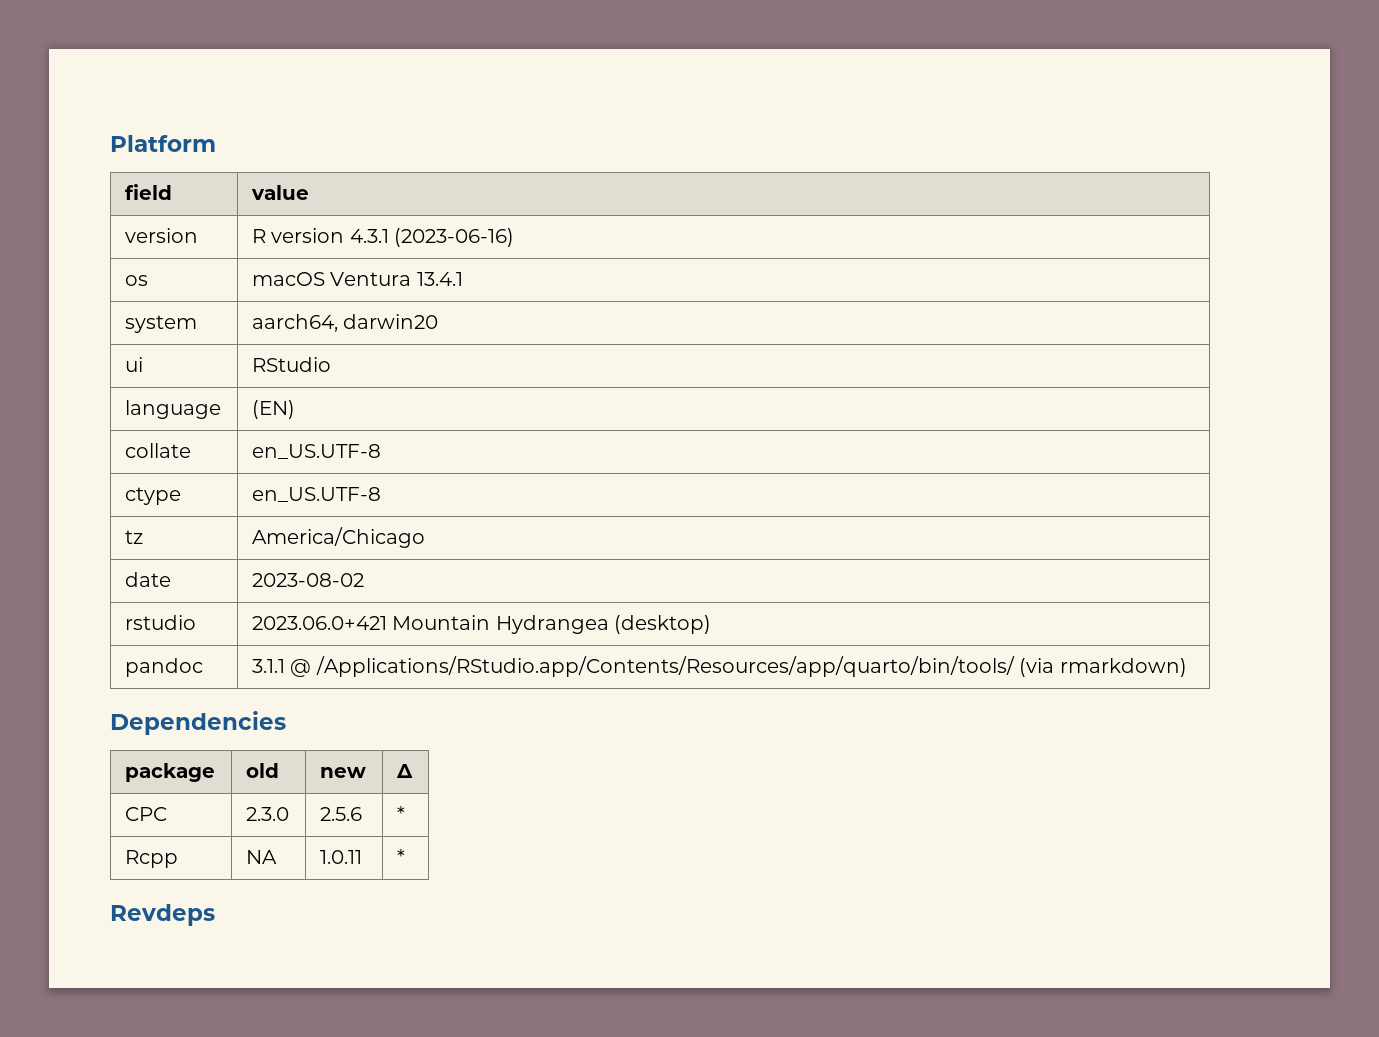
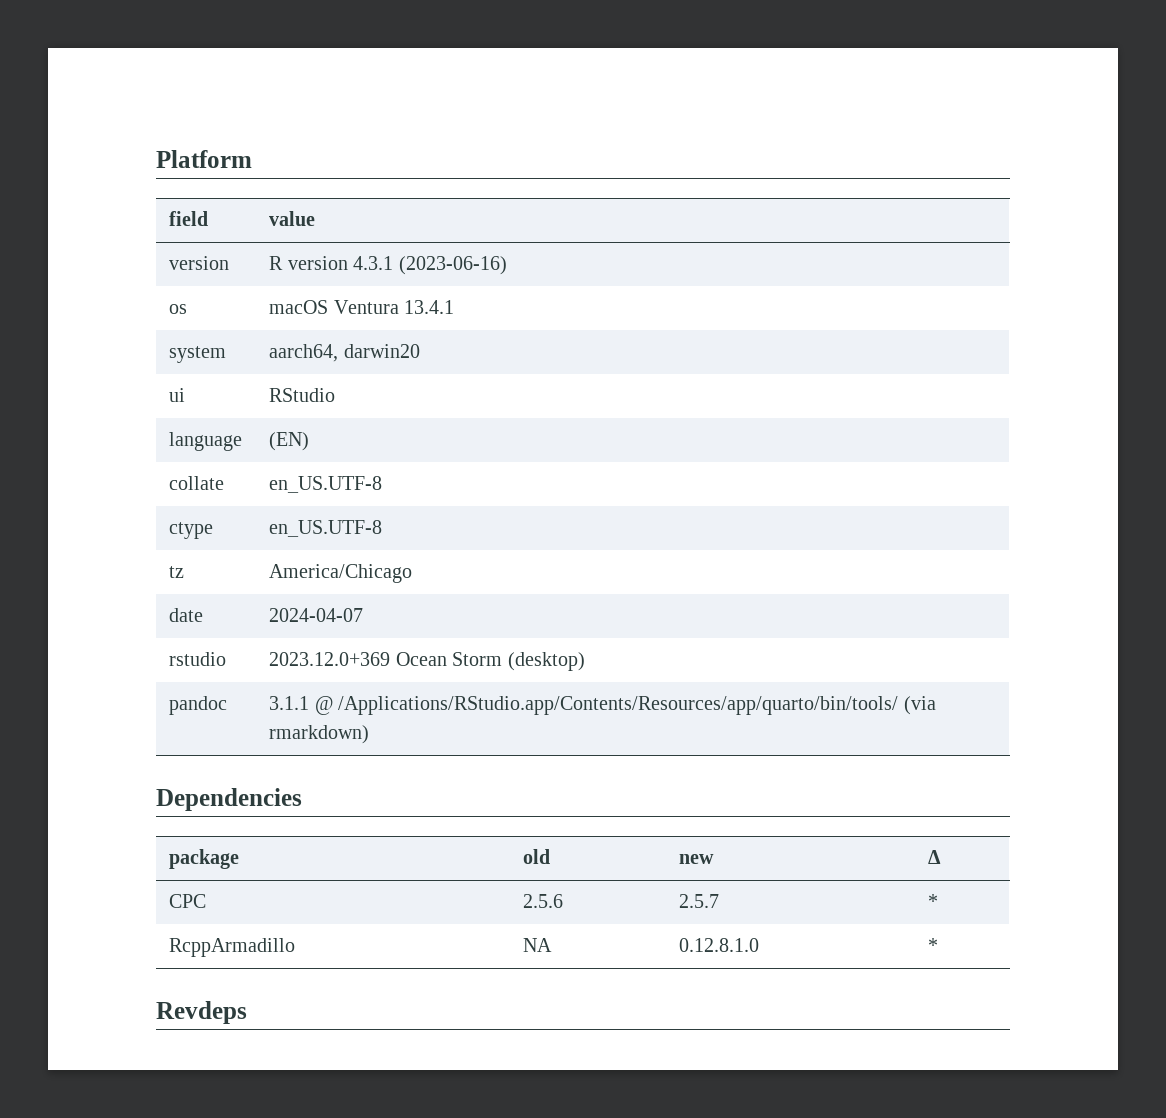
[252,573,365,587] 2023-08-02 -> [269,608,364,622] 2024-04-07
[252,615,609,634] 2023.06.0+421 Mountain Hydrangea -> [269,652,503,666] 2023.12.0+369 Ocean Storm
[246,807,290,821] [320,807,363,821] [397,806,406,821] [125,850,179,868] 2.3.0 | 2.5.6 | * // Rcpp -> [523,894,564,908] [679,894,720,908] [928,894,939,908] [169,938,296,957] 2.5.6 | 2.5.7 | * // RcppArmadillo
[320,850,363,864] 1.0.11 -> [679,938,760,952] 0.12.8.1.0

